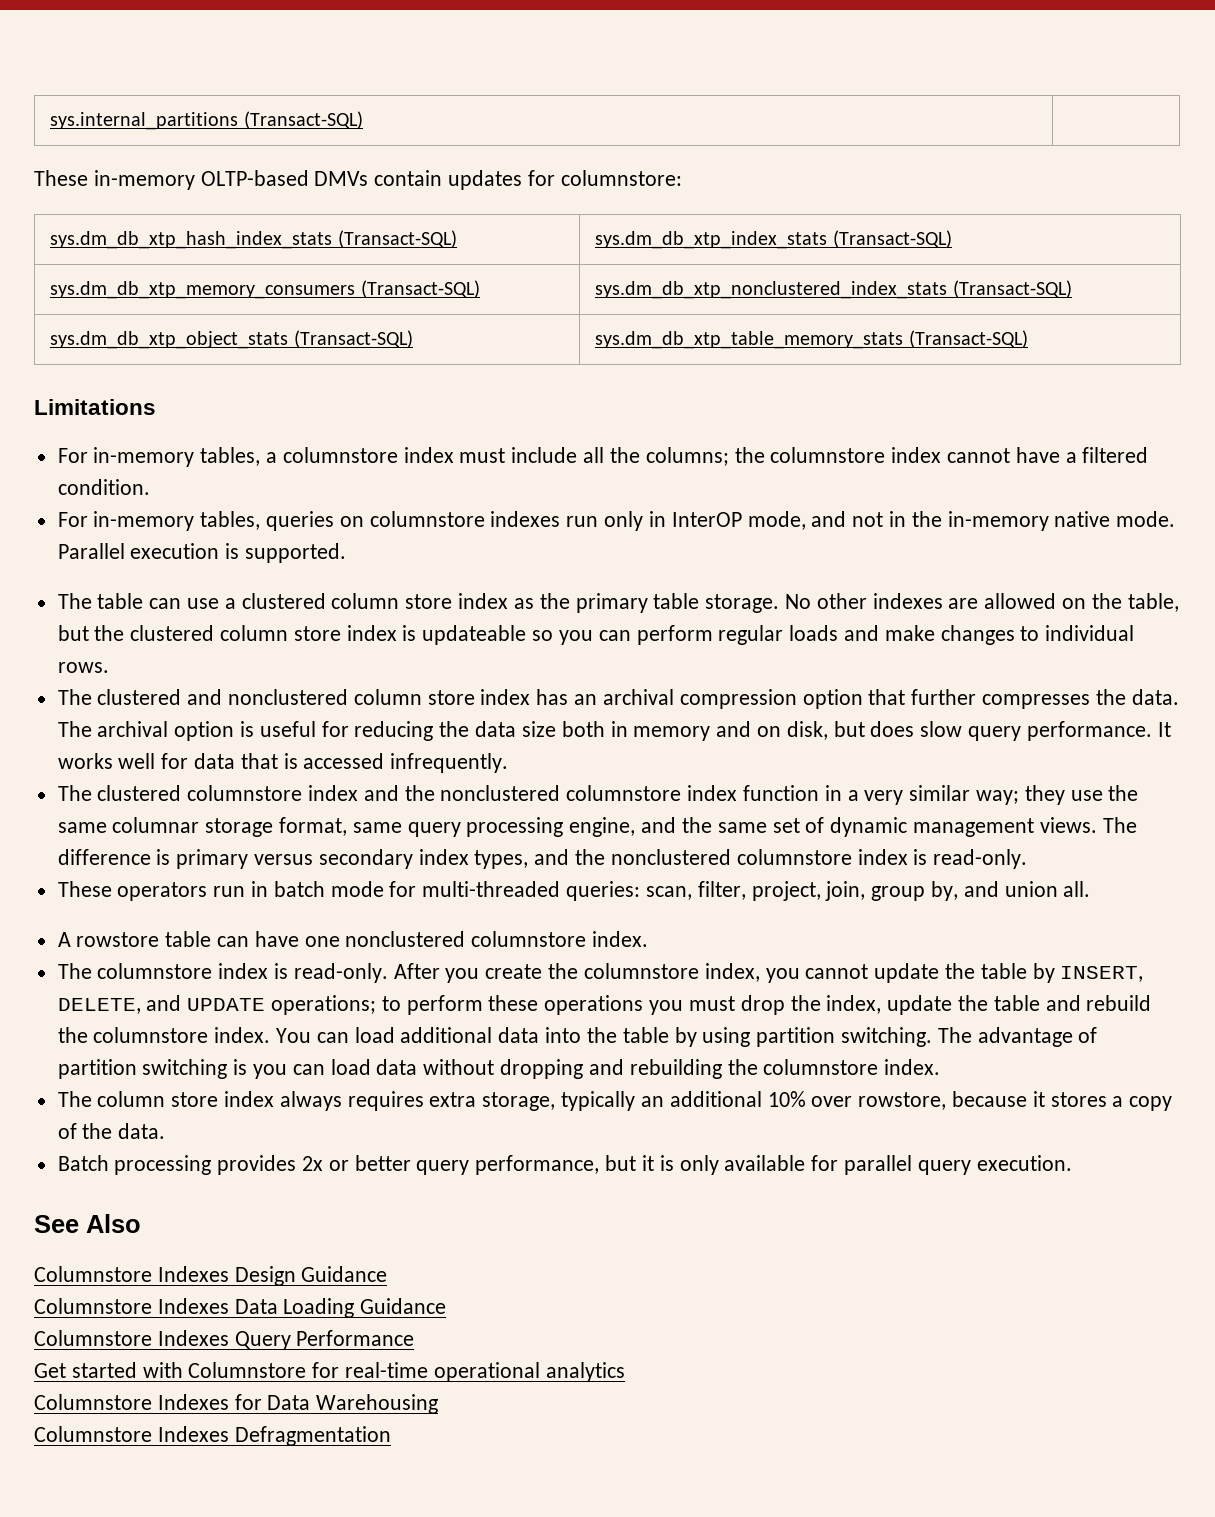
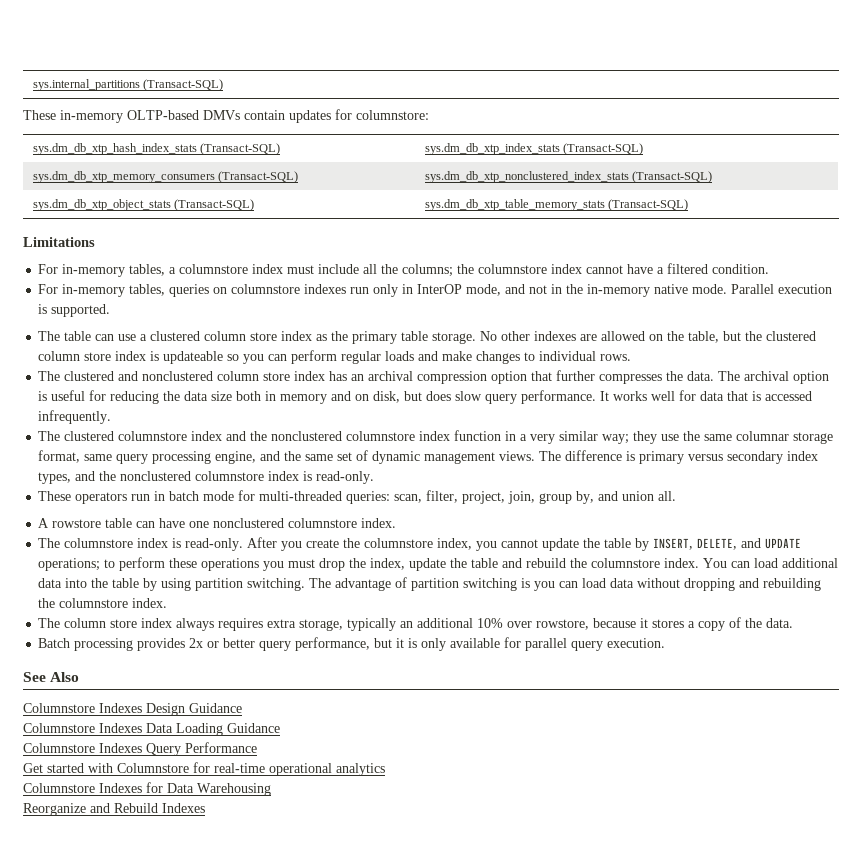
[34,1426,391,1446] Columnstore Indexes Defragmentation -> [23,803,205,816] Reorganize and Rebuild Indexes

